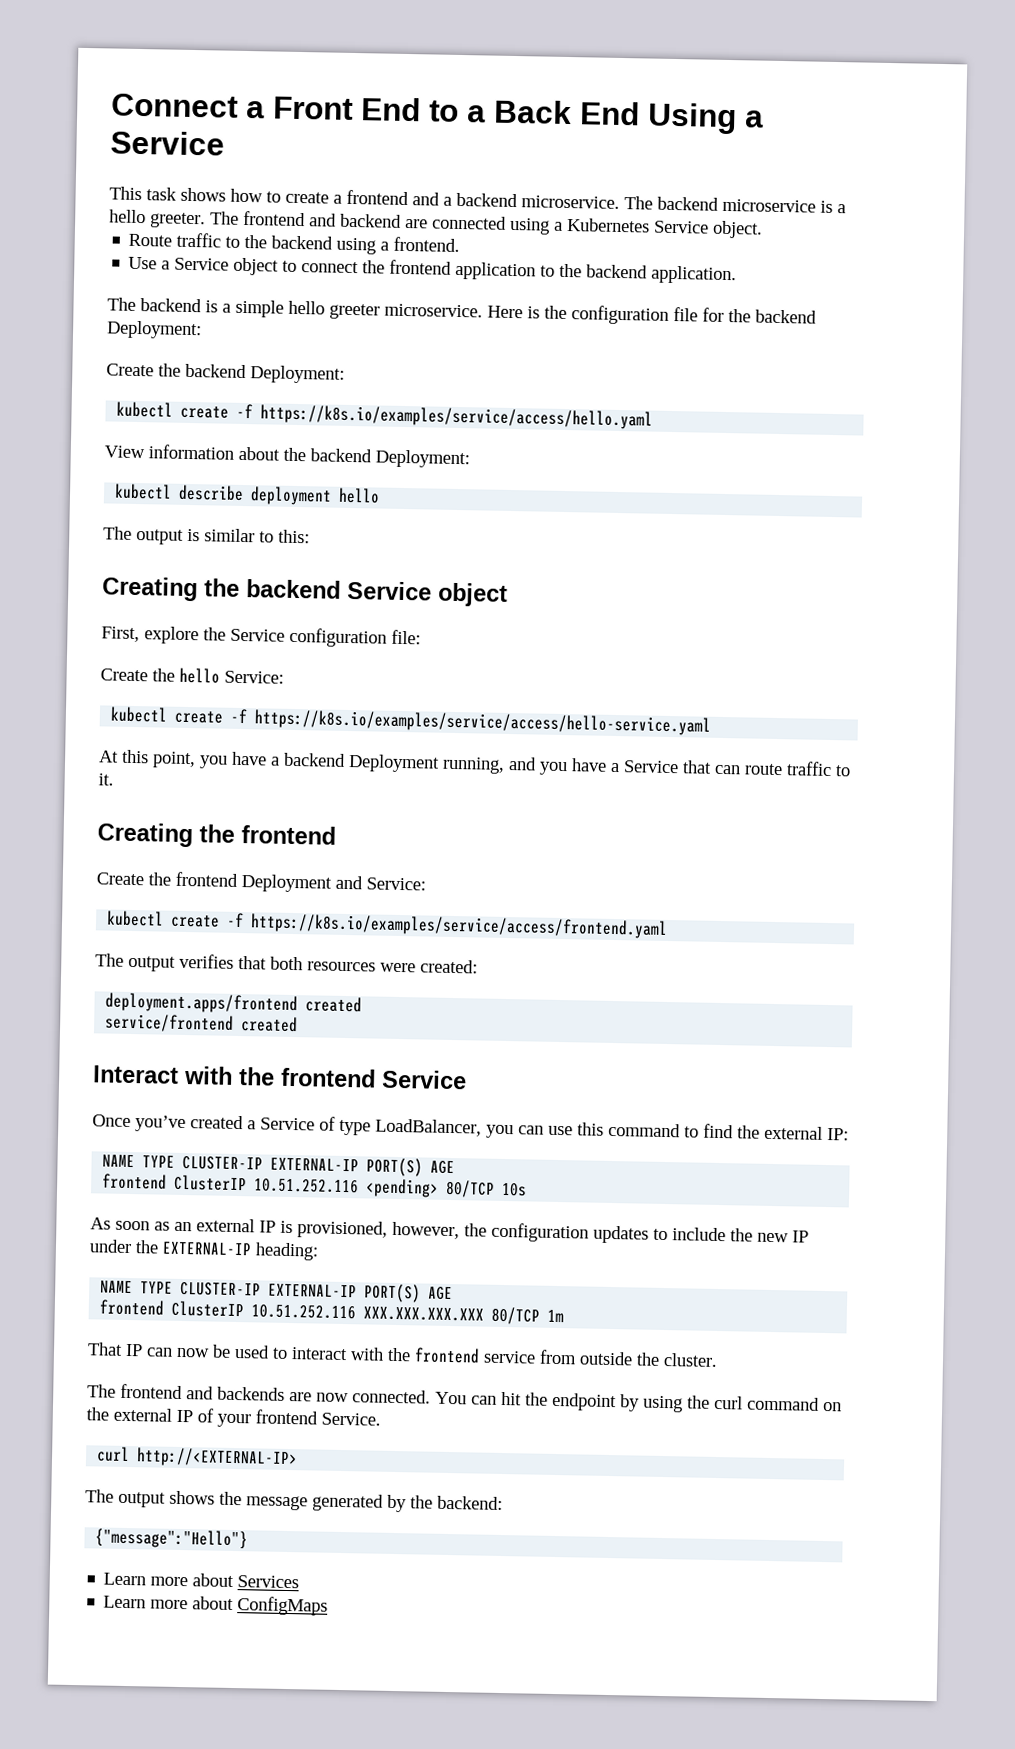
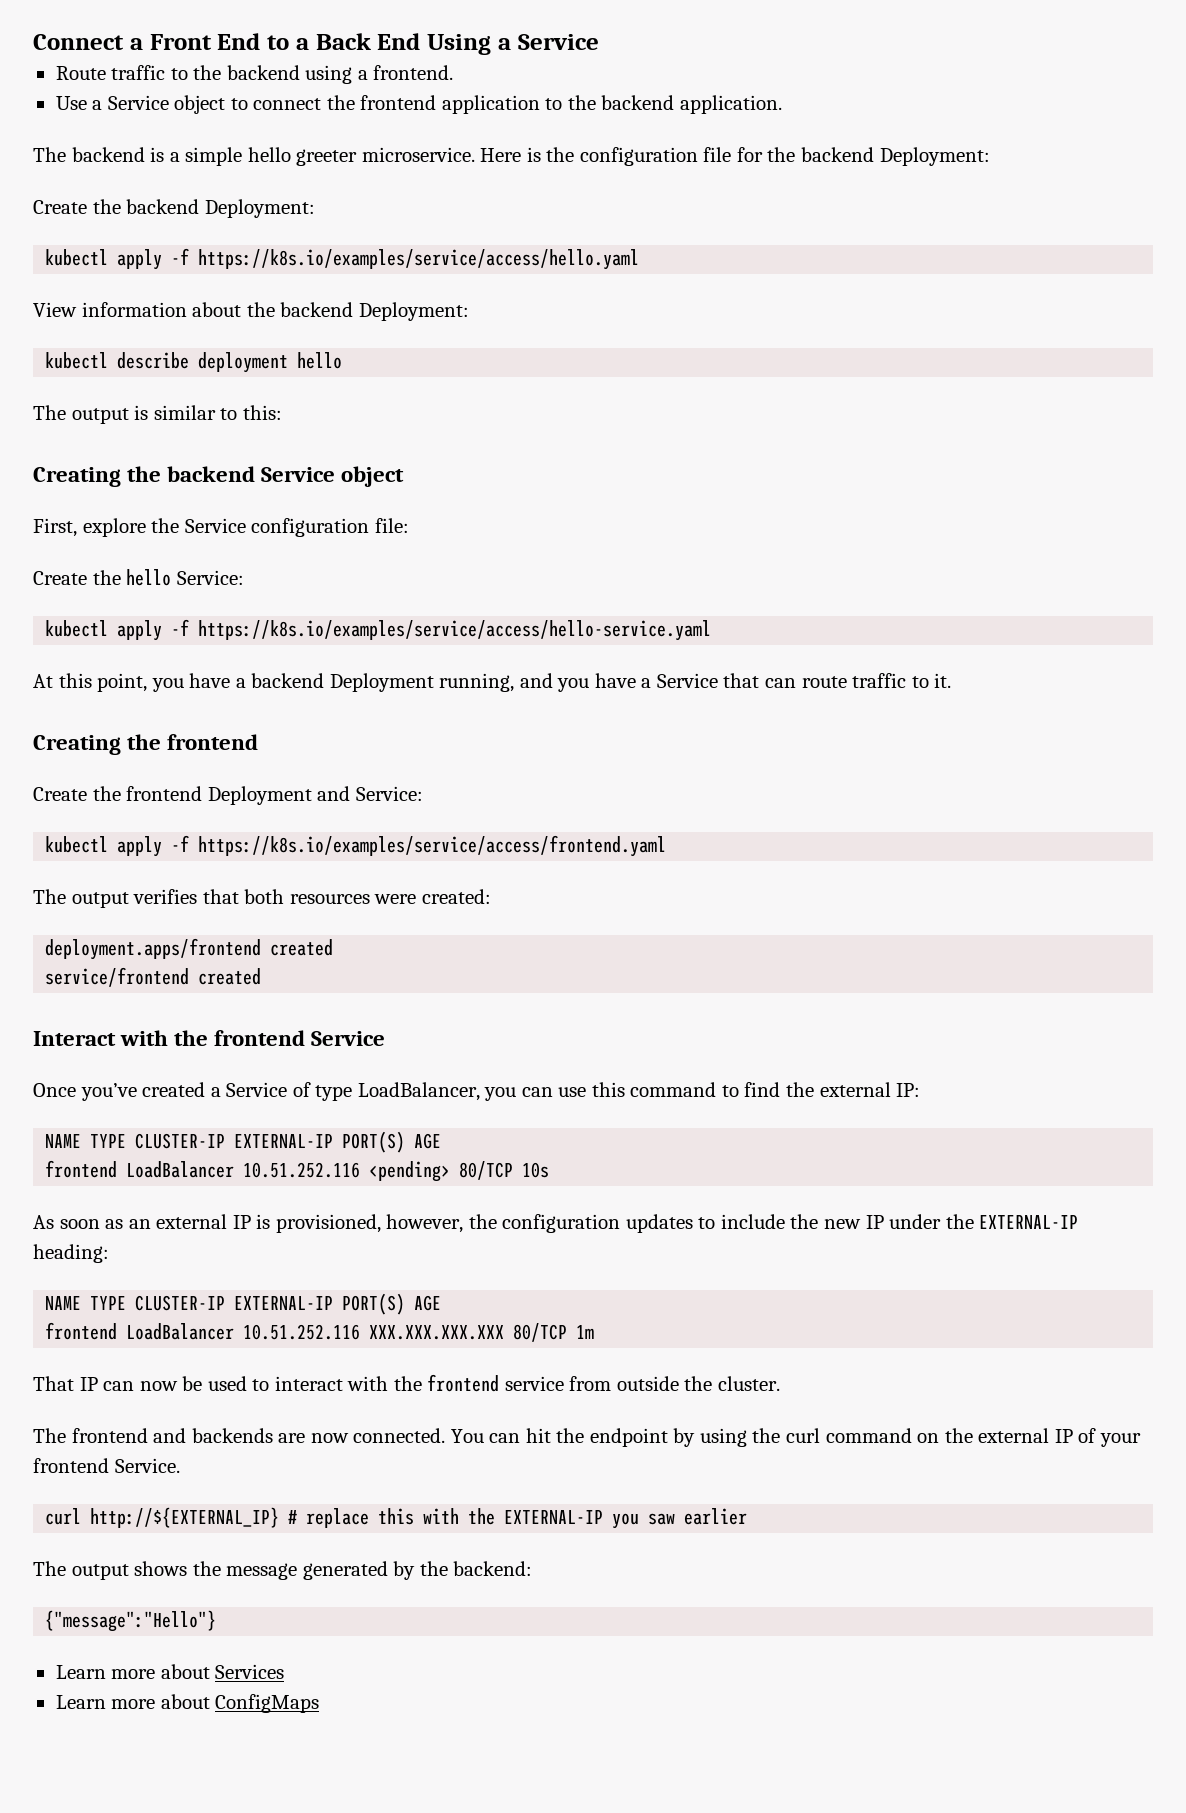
[109,186,846,214] [109,209,763,239] // This task shows how to create a frontend and a backend microservice. The backend microservice is a hello greeter. The frontend and backend are connected using a Kubernetes Service object. -> (599, 42) none
[180,405,230,419] create -> [117,249,163,270] apply
[174,710,224,724] create -> [117,620,163,641] apply
[170,914,221,928] create -> [117,836,163,857] apply
[174,1174,248,1192] ClusterIP -> [126,1161,235,1178] LoadBalancer
[171,1300,245,1318] ClusterIP -> [126,1323,235,1340] LoadBalancer
[136,1447,299,1469] http://<EXTERNAL-IP> -> [90,1507,748,1529] http://${EXTERNAL_IP} # replace this with the EXTERNAL-IP you saw earlier

